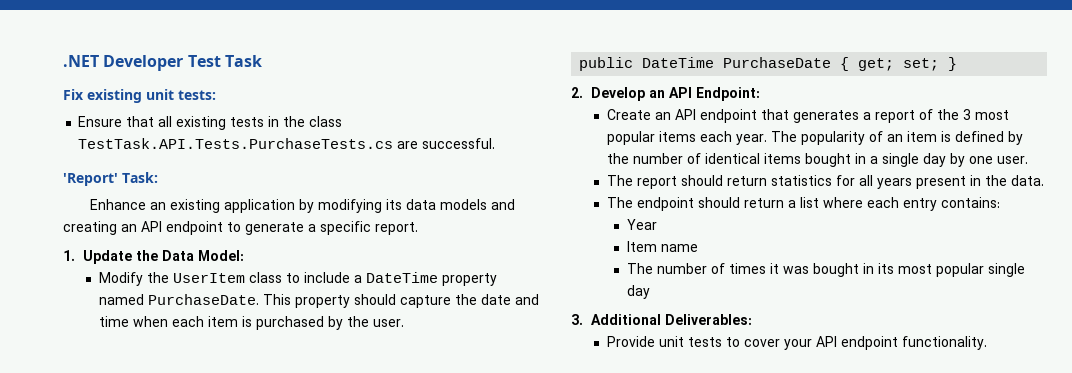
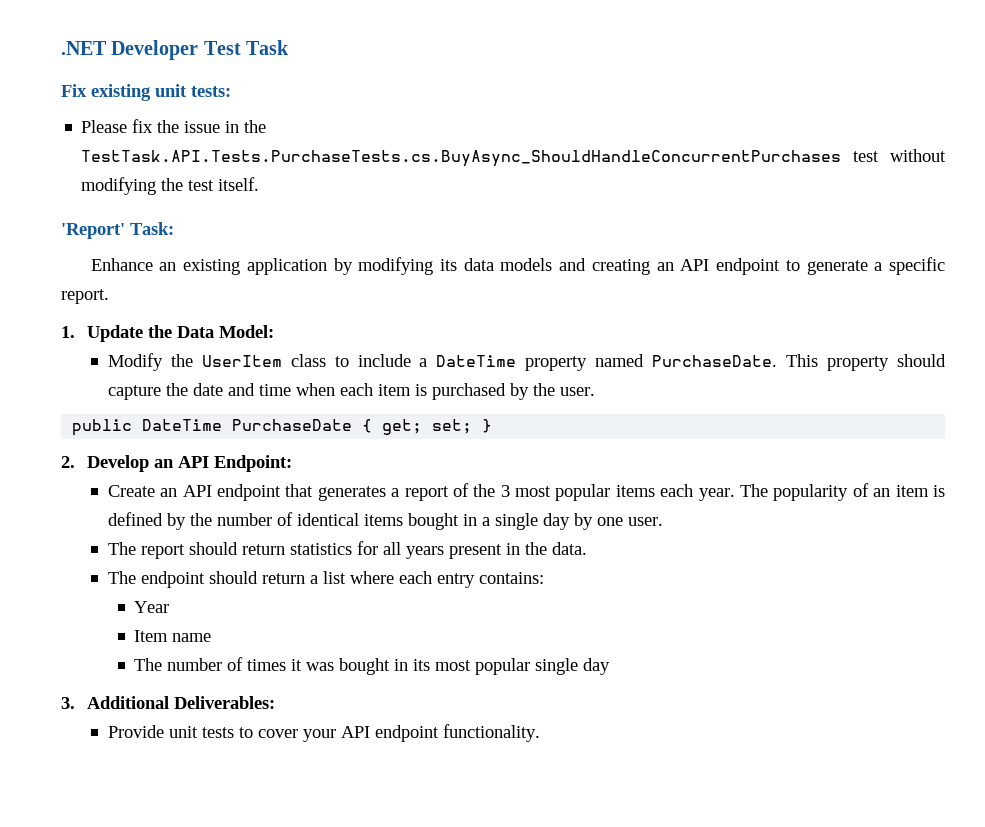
[78,116,343,130] [78,138,496,149] Ensure that all existing tests in the class TestTask.API.Tests.PurchaseTests.cs are successful. -> [81,119,267,133] [81,149,946,167] [81,177,260,195] Please fix the issue in the TestTask.API.Tests.PurchaseTests.cs.BuyAsync_ShouldHandleConcurrentPurchases test without modifying the test itself.

